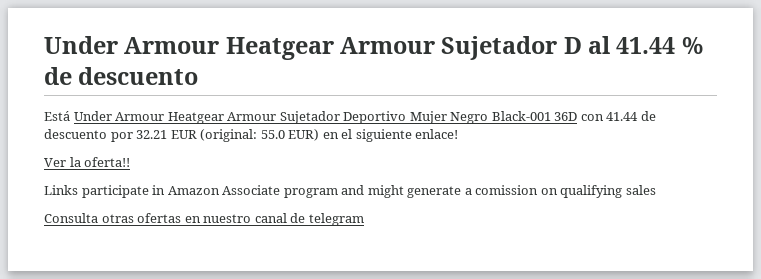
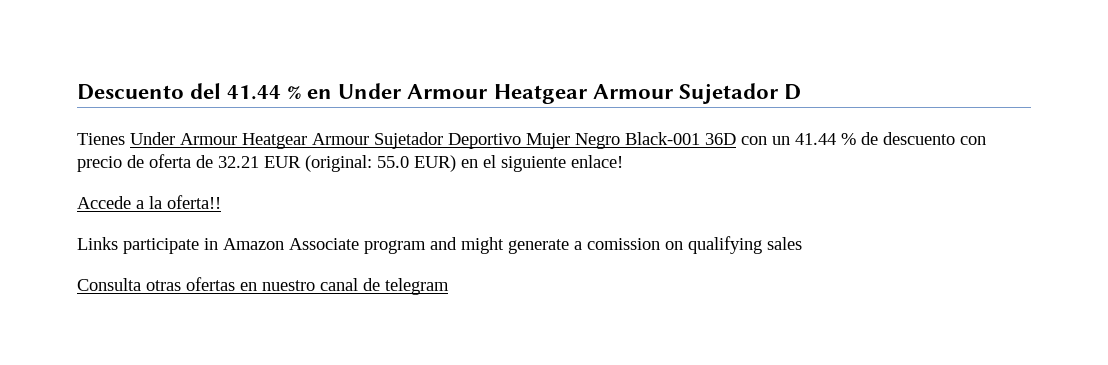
(44, 45) none -> [77,83,333,100] Descuento del 41.44 % en
[588,36,703,54] [44,67,199,85] [44,111,70,121] al 41.44 % de descuento // Está -> [77,133,125,145] // Tienes
[606,111,656,121] [44,129,133,142] 41.44 de descuento por -> [772,132,986,145] [77,154,213,172] un 41.44 % de descuento con precio de oferta de
[44,158,66,167] Ver -> [77,196,144,209] Accede a

